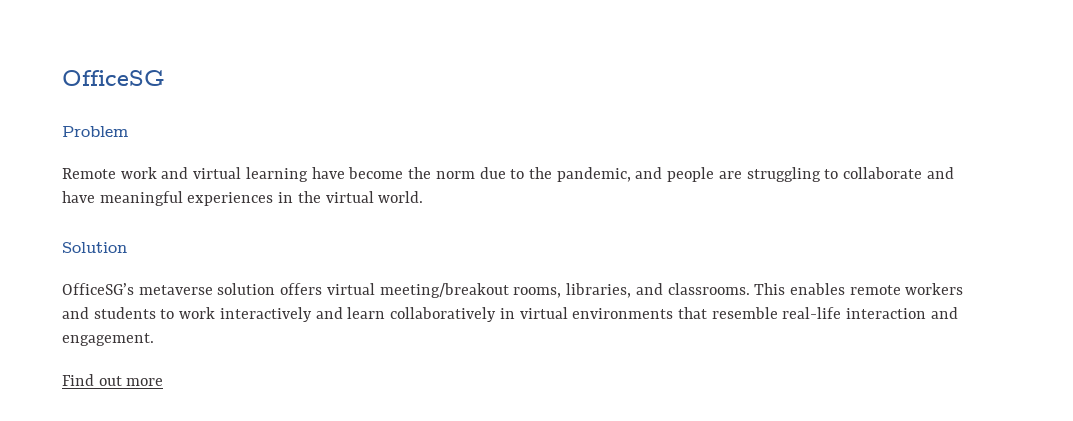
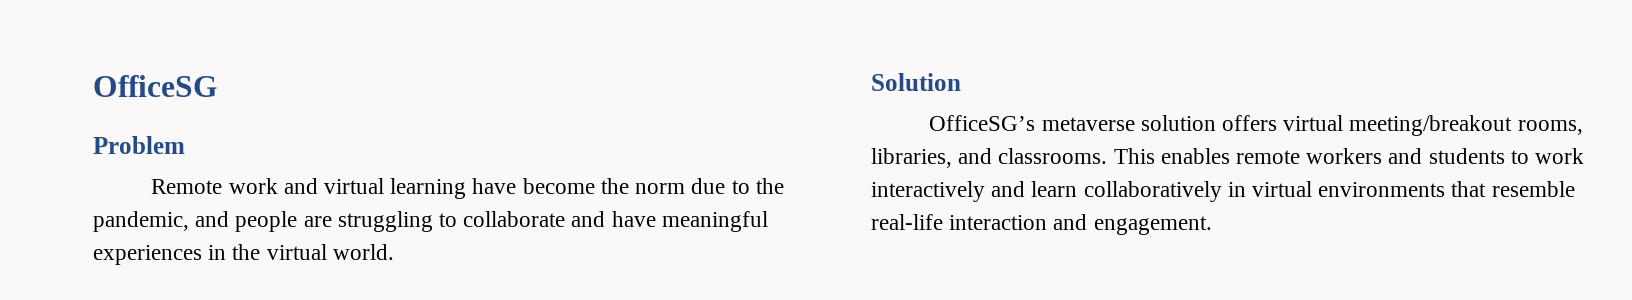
[62,374,164,386] // Find out more -> (1212, 225) none

